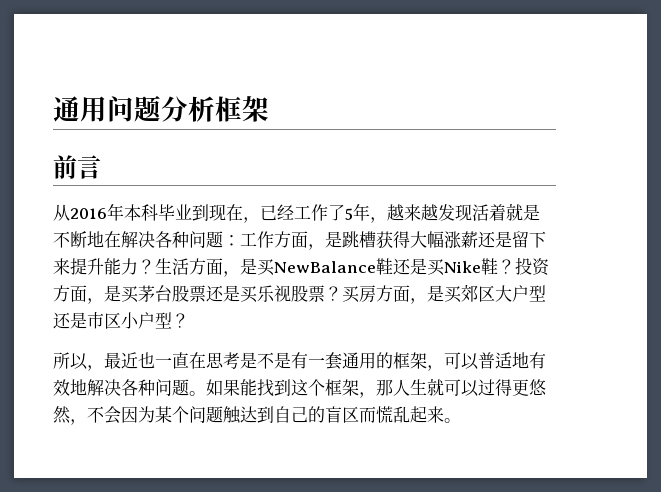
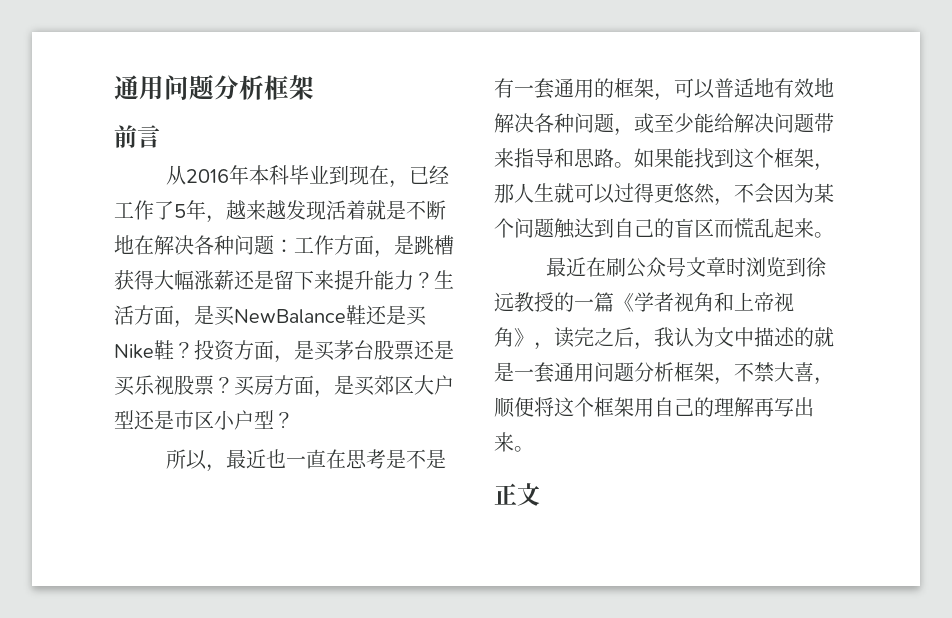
(189, 387) none -> [614,113,834,136] [494,148,614,168] ，或至少能给解决问题带来指导和思路
(461, 420) none -> [545,257,826,278] [494,292,794,312] [494,327,834,350] [494,362,834,385] [494,397,814,418] [494,432,534,452] [494,483,540,506] // 最近在刷公众号文章时浏览到徐远教授的一篇《学者视角和上帝视角》，读完之后，我认为文中描述的就是一套通用问题分析框架，不禁大喜，顺便将这个框架用自己的理解再写出来。 // 正文

